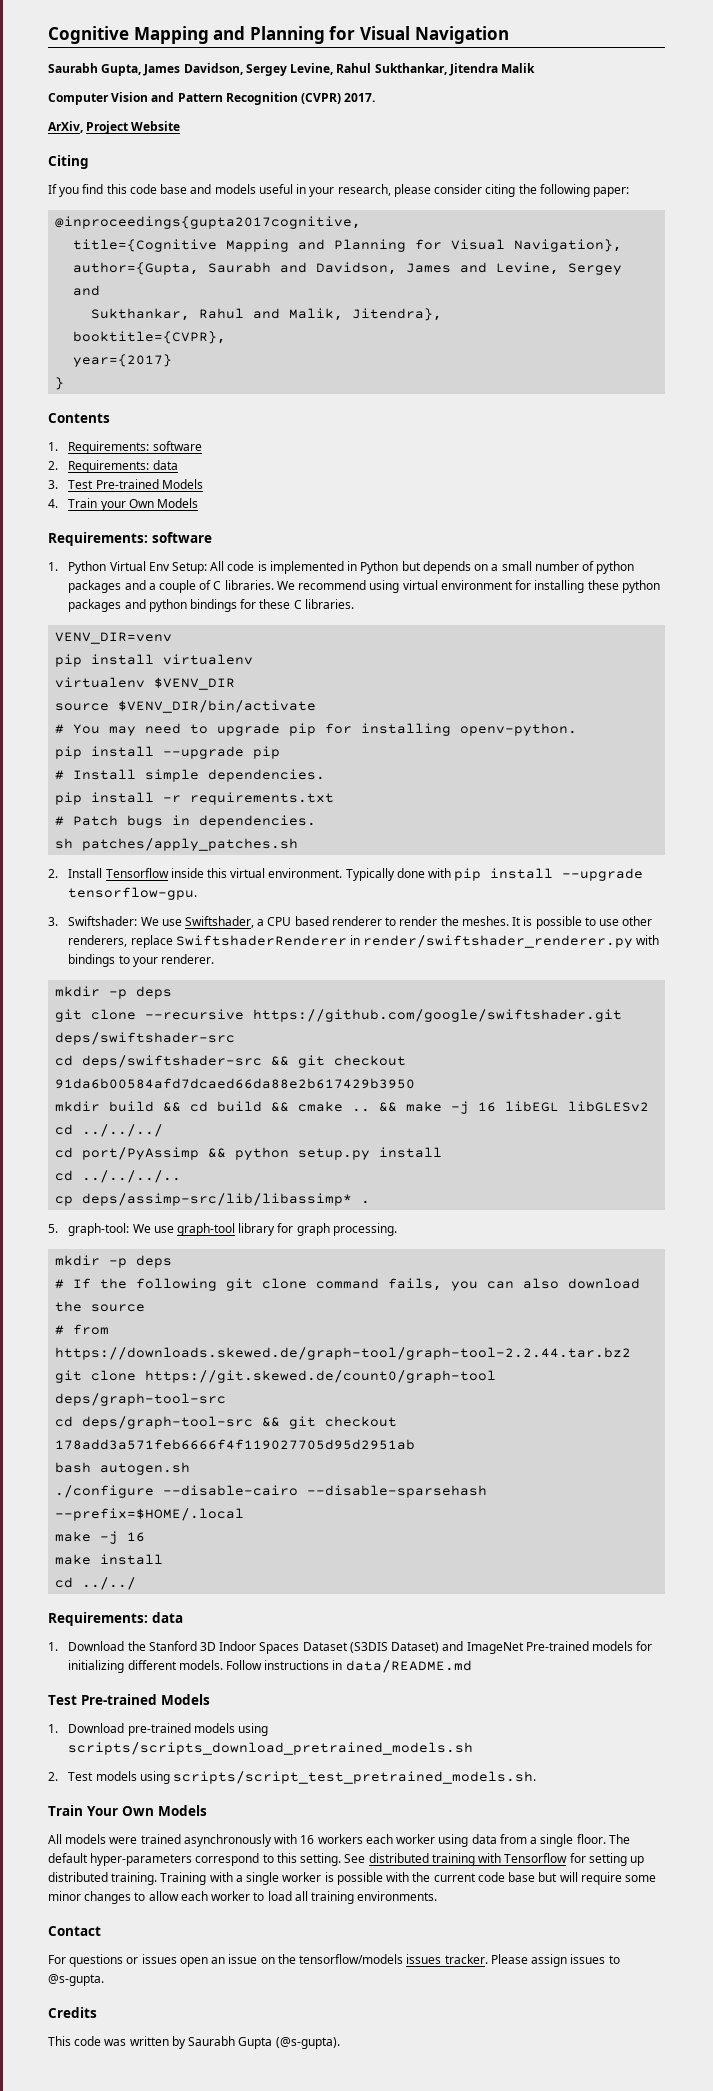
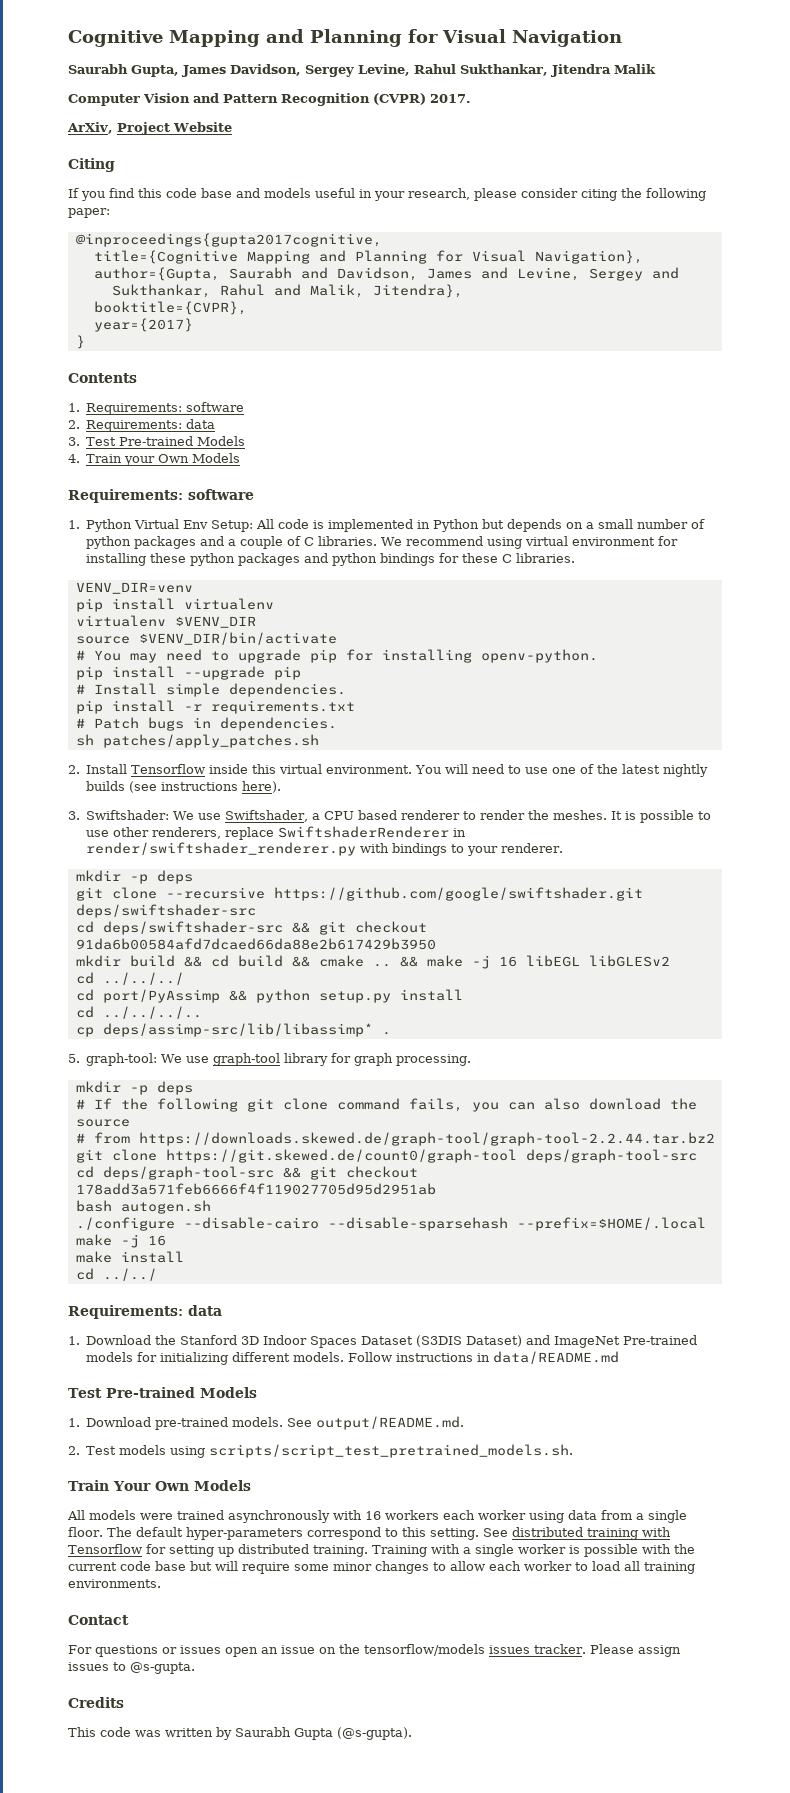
[345,868,644,881] [68,887,198,900] Typically done with pip install --upgrade tensorflow-gpu. -> [415,764,709,777] [86,781,282,793] You will need to use one of the latest nightly builds (see instructions here).
[193,1723,268,1736] [68,1742,474,1755] models using scripts/scripts_download_pretrained_models.sh -> [232,1416,465,1430] models. See output/README.md.

